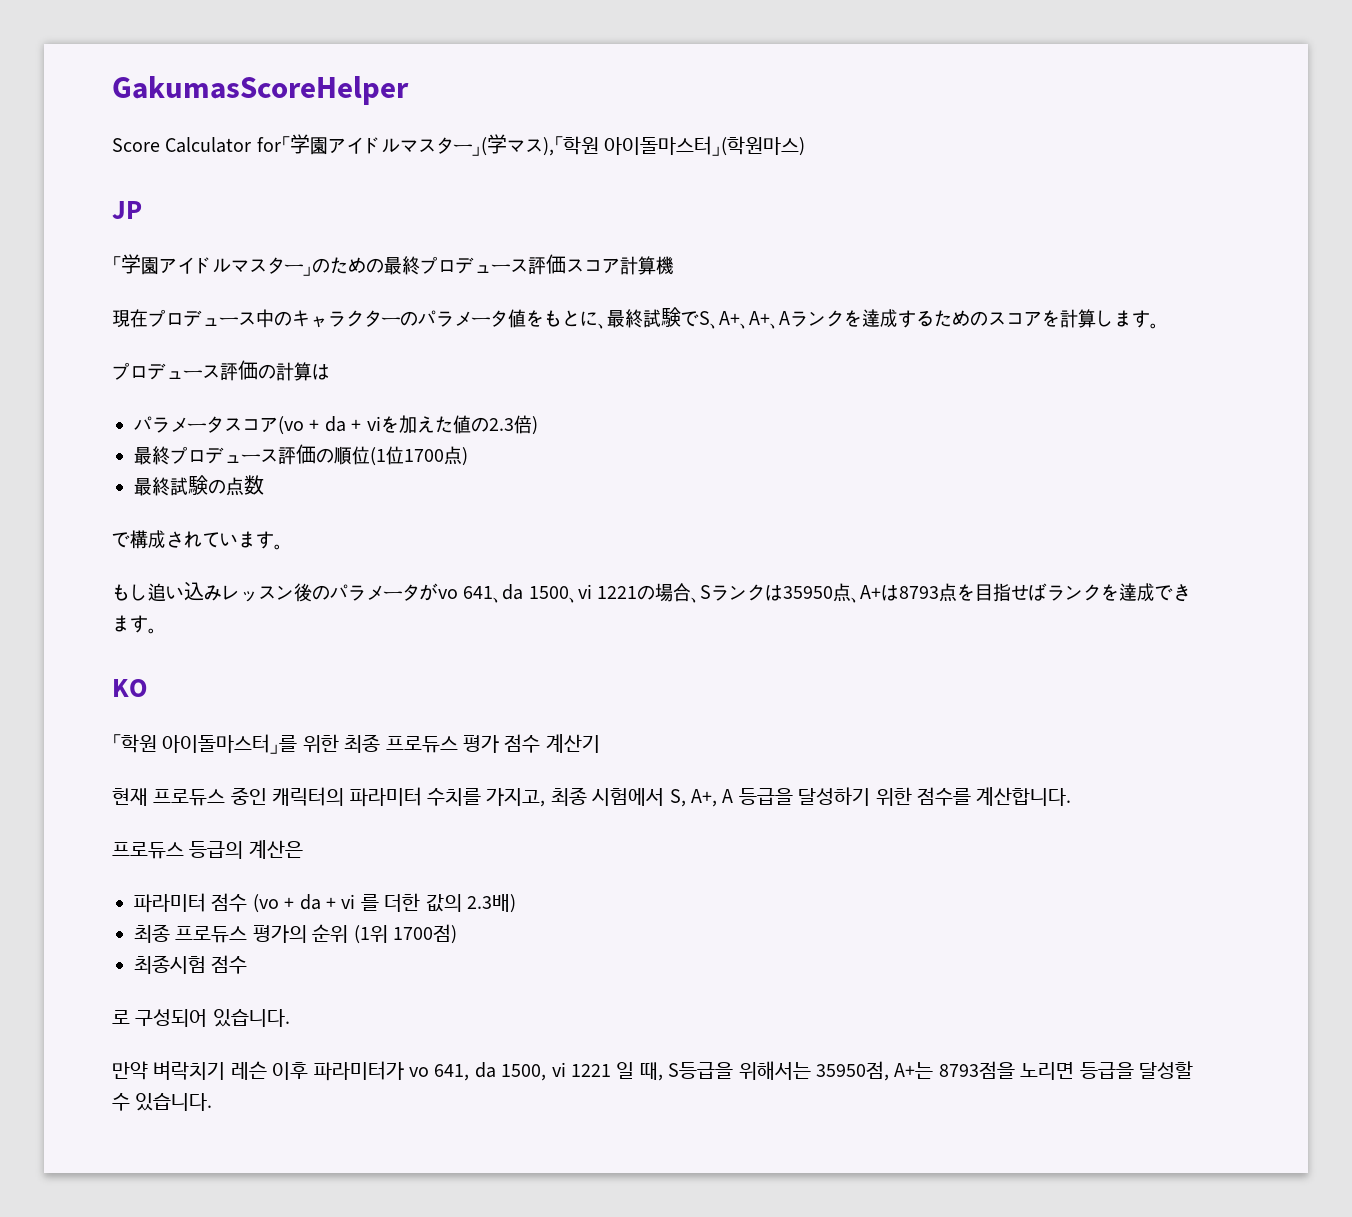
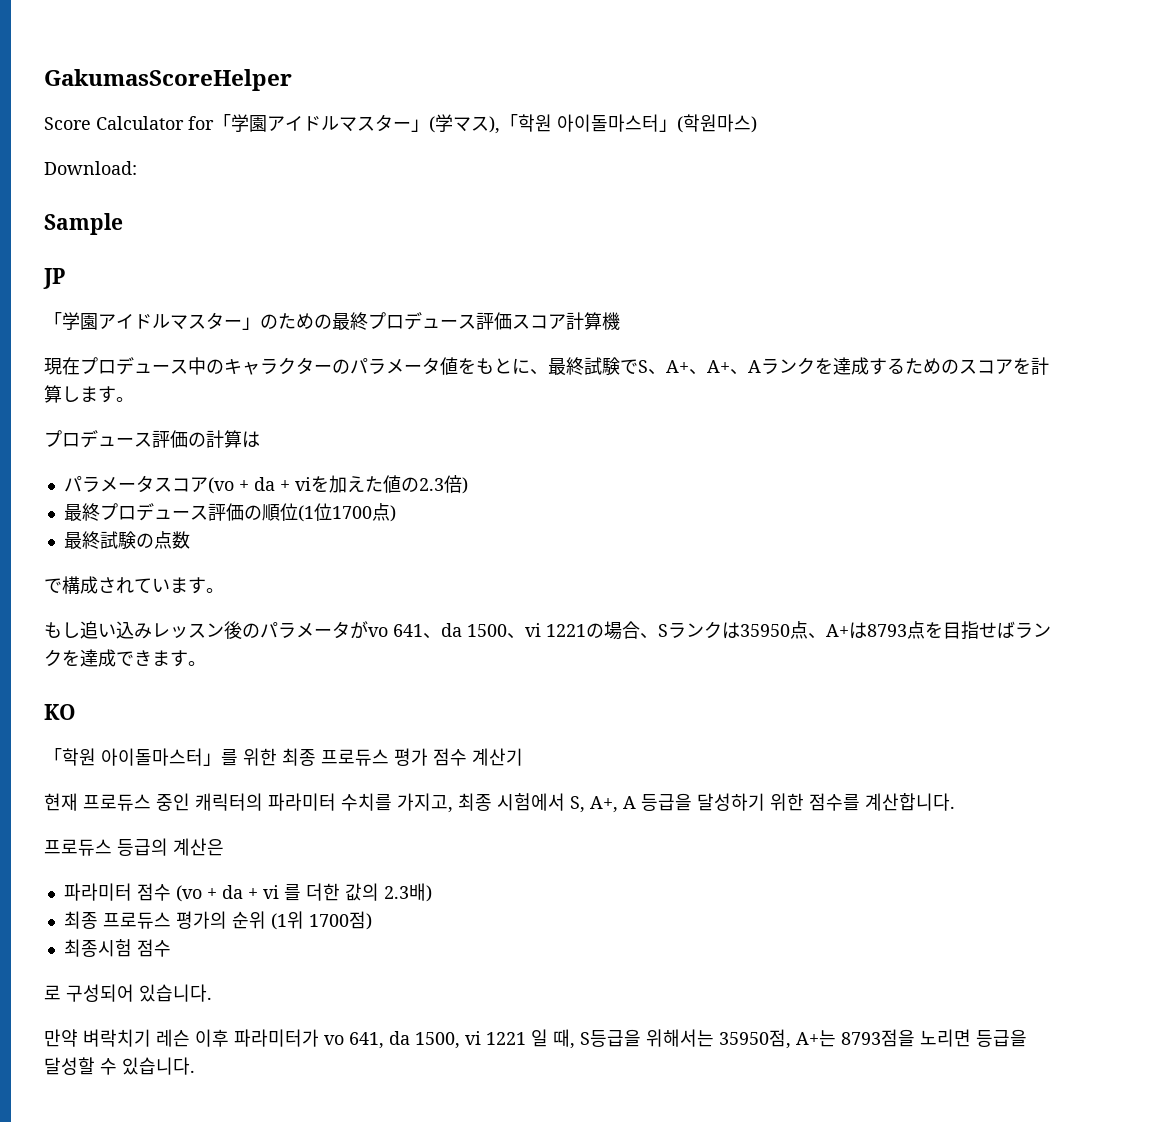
(806, 146) none -> [44,161,137,175] [44,213,123,235] // Download: // Sample

